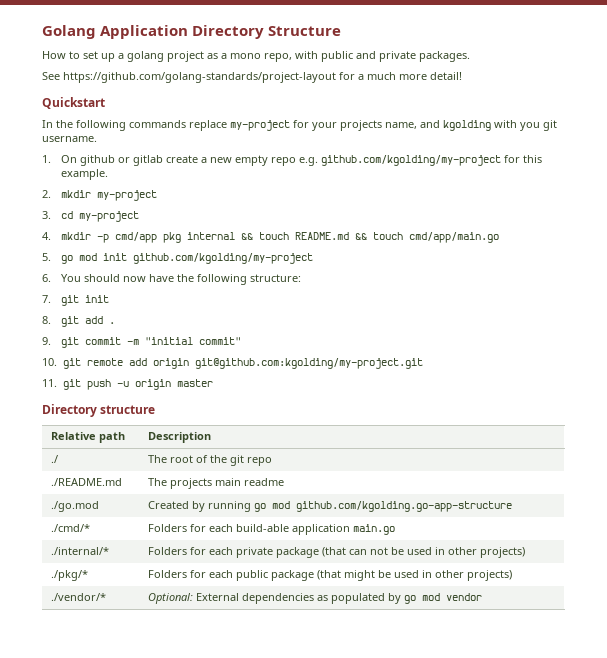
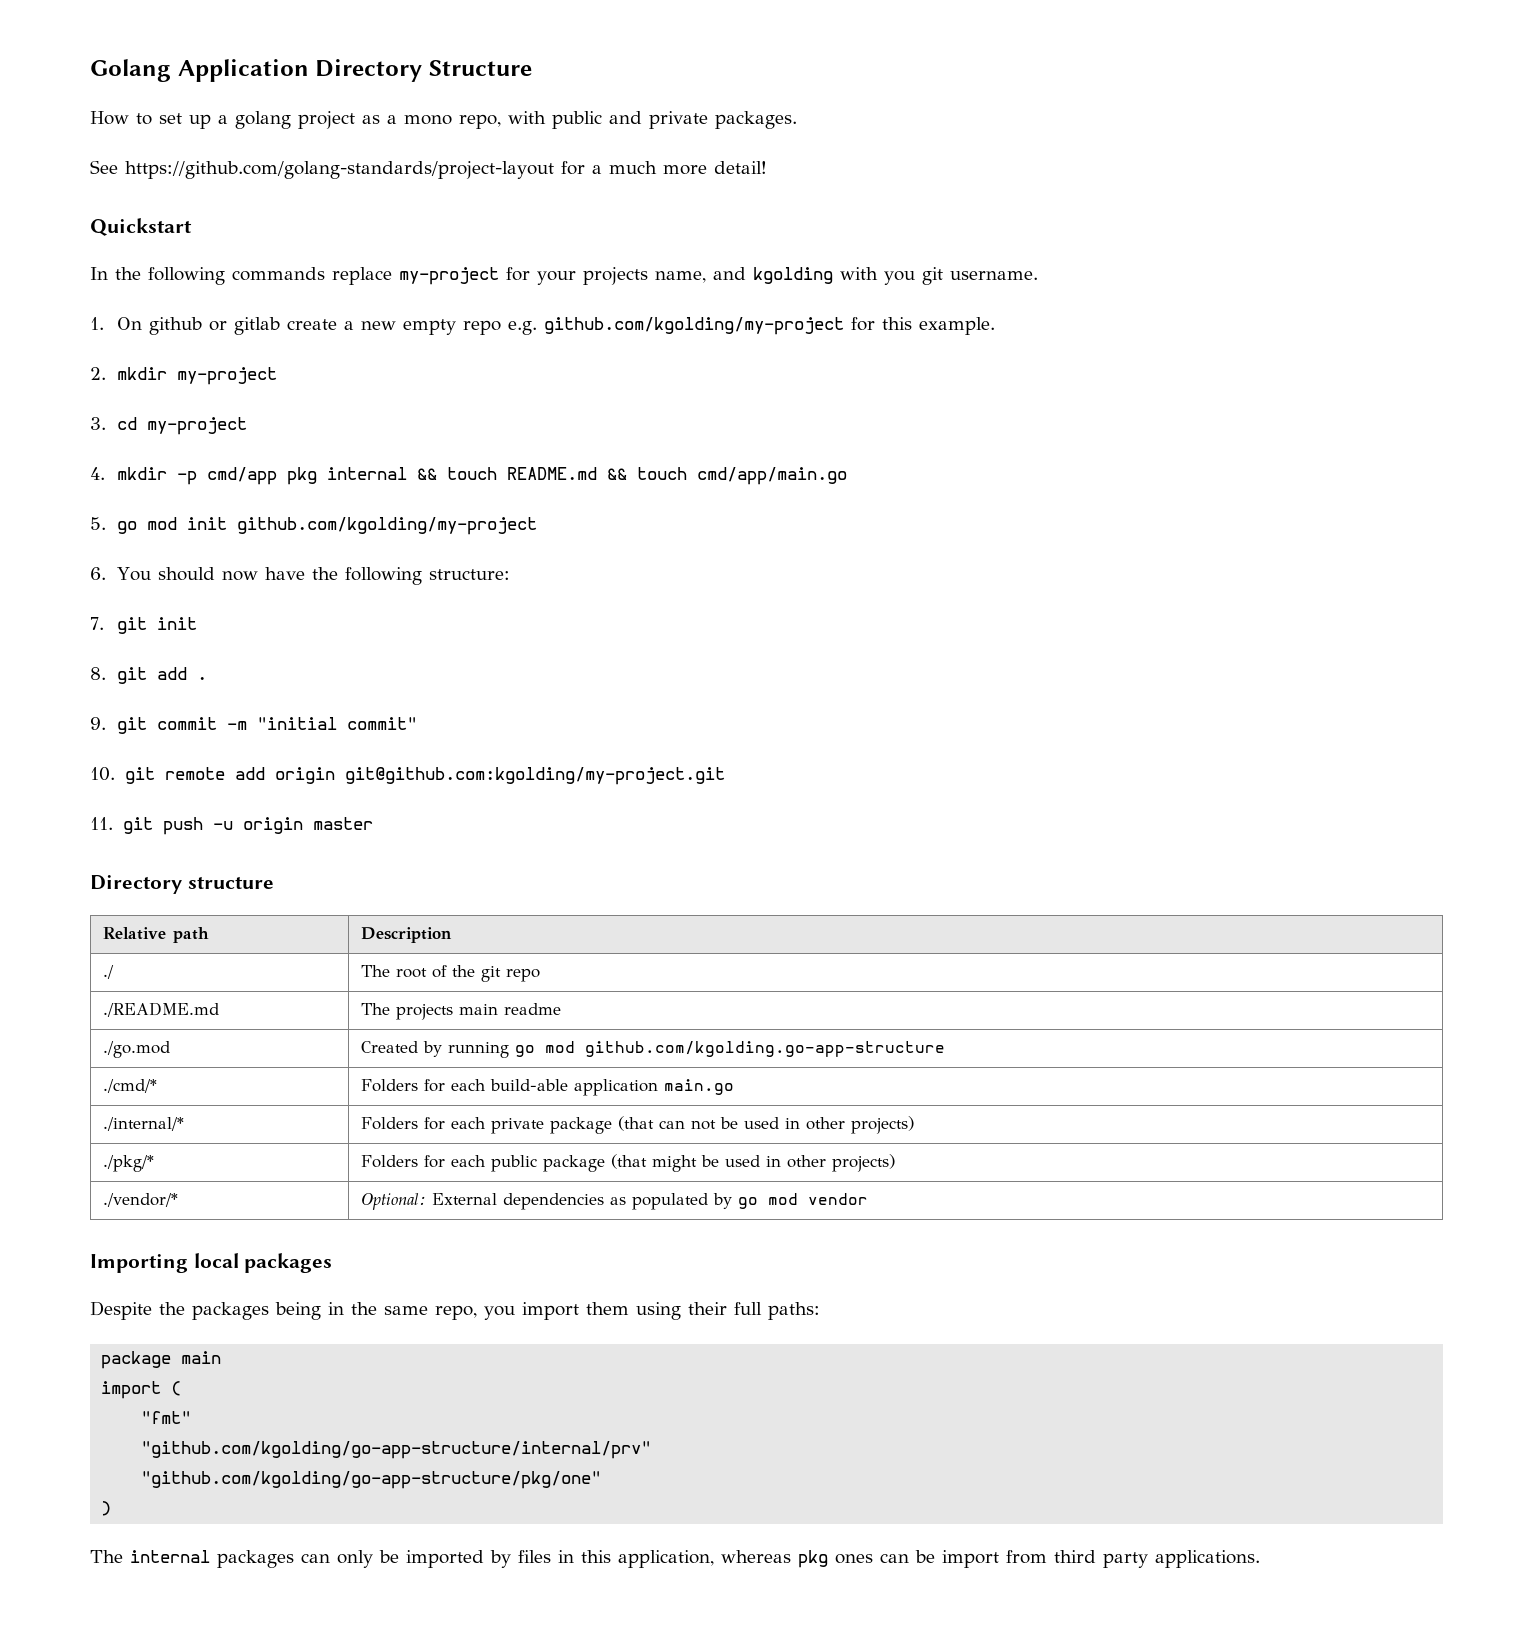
(482, 597) none -> [90,1253,333,1273] [90,1301,820,1320] [101,1351,222,1369] [101,1381,182,1399] [141,1411,192,1424] [141,1441,652,1459] [141,1471,602,1489] [101,1501,112,1516] [90,1550,1260,1568] // Importing local packages // Despite the packages being in the same repo, you import them using their full paths: // package main // import ( // "fmt" // "github.com/kgolding/go-app-structure/internal/prv" // "github.com/kgolding/go-app-structure/pkg/one" // ) // The internal packages can only be imported by files in this application, whereas pkg ones can be import from third party applications.

